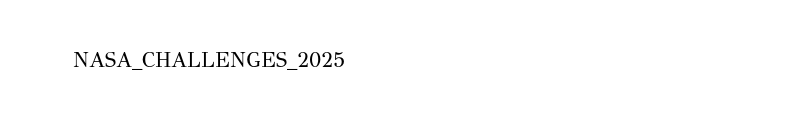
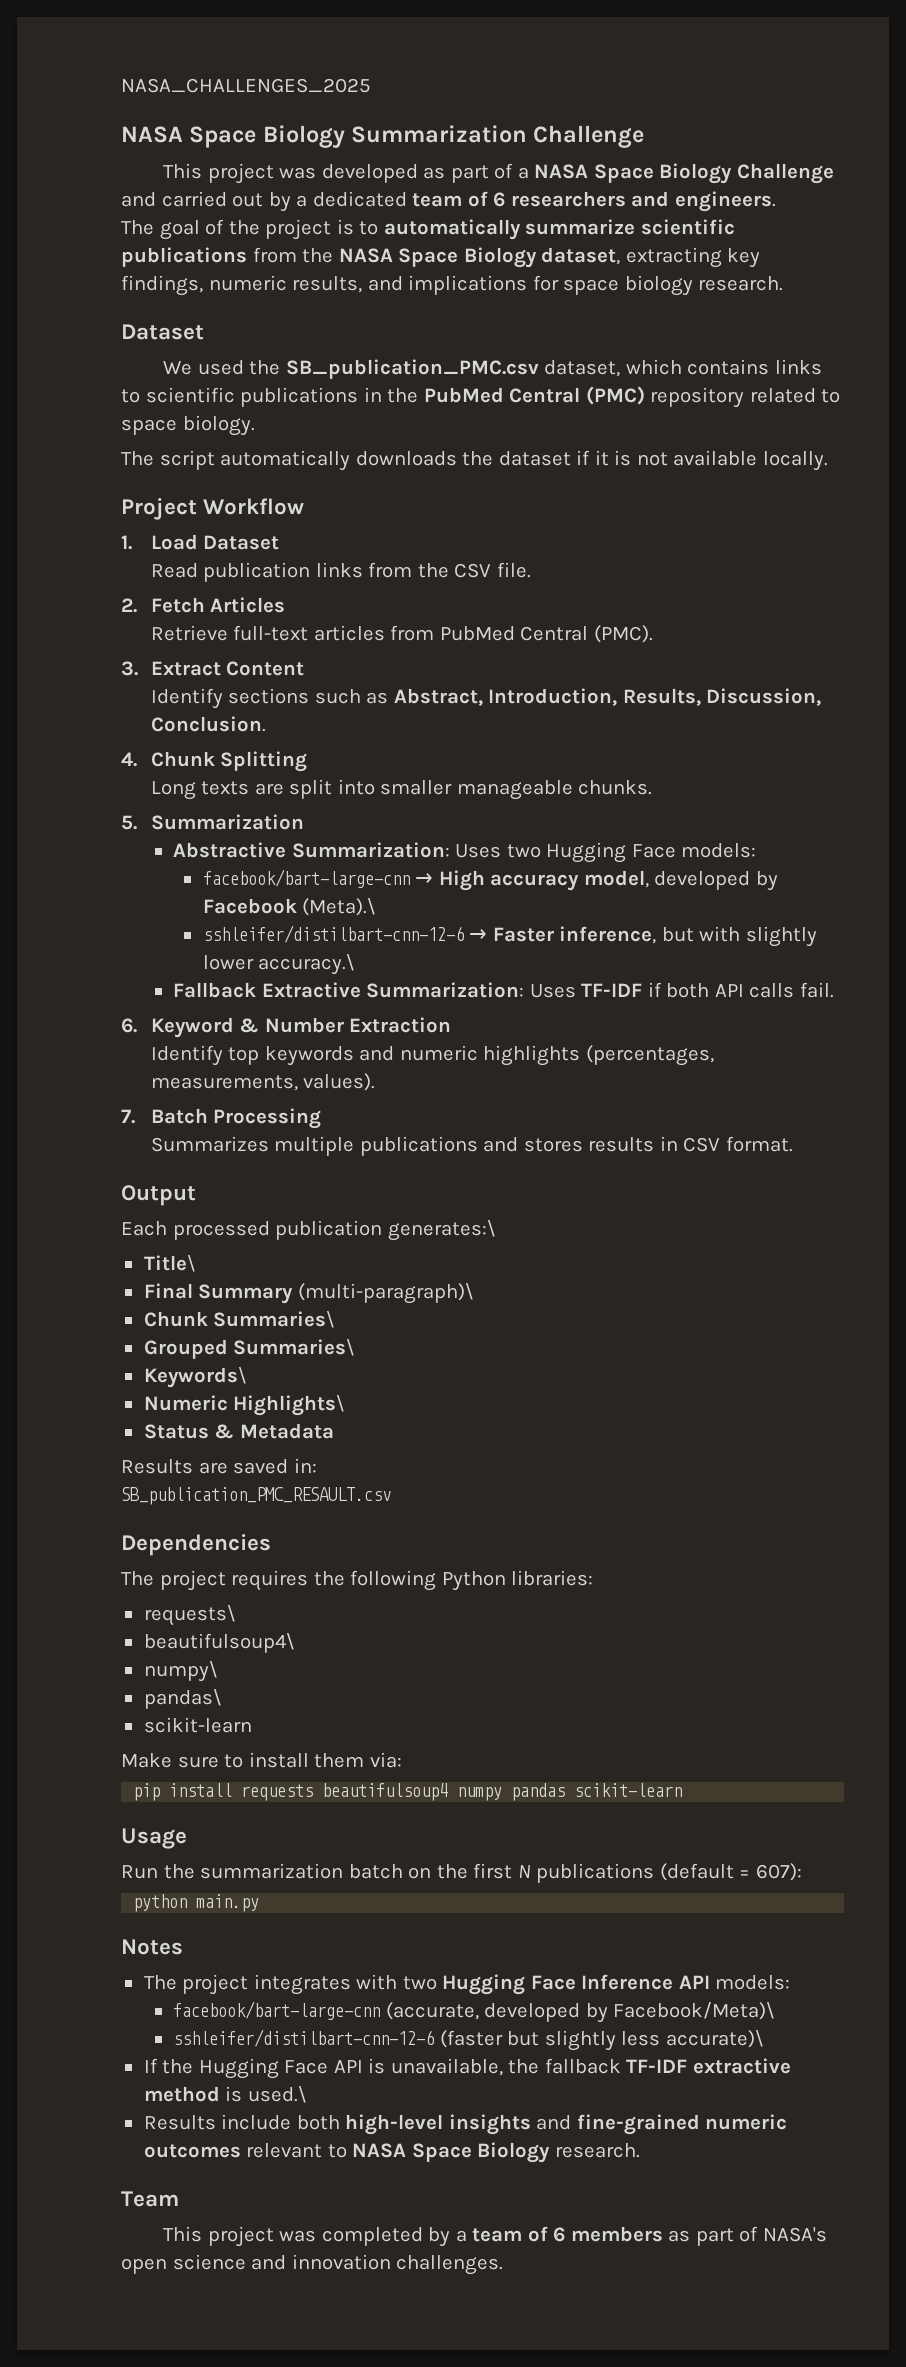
(345, 60) none -> [121,125,645,148] [163,163,834,184] [121,191,776,212] [121,219,735,240] [121,247,761,268] [121,275,784,296] [121,324,204,340] [163,359,822,379] [121,386,841,408] [121,415,255,436] [121,450,828,471] [121,498,305,520] [121,534,280,550] [150,562,531,582] [121,597,286,613] [150,625,653,643] [121,661,305,676] [150,688,822,709] [150,716,266,732] [121,751,308,772] [150,779,653,800] [121,814,304,830] [173,842,757,863] [202,869,778,891] [202,898,377,916] [202,925,817,947] [202,954,356,975] [173,982,834,998] [121,1017,452,1038] [150,1045,714,1066] [150,1073,376,1091] [121,1108,322,1129] [150,1136,793,1156] [121,1185,196,1206] [121,1220,496,1241] [143,1255,196,1272] [143,1283,474,1304] [143,1311,336,1328] [143,1339,356,1359] [143,1367,247,1388] [143,1395,346,1416] [143,1423,334,1439] [121,1458,317,1474] [121,1487,391,1505] [121,1534,271,1556] [121,1570,594,1591] [143,1605,236,1626] [143,1633,295,1653] [143,1661,218,1682] [143,1689,222,1709] [143,1717,252,1733] [121,1752,402,1768] [133,1783,683,1801] [121,1828,187,1849] [121,1863,802,1883] [133,1894,260,1912] [121,1939,183,1955] [143,1974,791,1995] [173,2001,776,2023] [173,2029,764,2051] [143,2058,791,2079] [143,2086,307,2103] [143,2114,788,2135] [143,2142,640,2163] [121,2191,179,2207] [163,2226,827,2247] [121,2254,504,2275] // NASA Space Biology Summarization Challenge // This project was developed as part of a NASA Space Biology Challenge and carried out by a dedicated team of 6 researchers and engineers. // The goal of the project is to automatically summarize scientific publications from the NASA Space Biology dataset, extracting key findings, numeric results, and implications for space biology research. // Dataset // We used the SB_publication_PMC.csv dataset, which contains links to scientific publications in the PubMed Central (PMC) repository related to space biology. // The script automatically downloads the dataset if it is not available locally. // Project Workflow // 1. Load Dataset // Read publication links from the CSV file. // 2. Fetch Articles // Retrieve full-text articles from PubMed Central (PMC). // 3. Extract Content // Identify sections such as Abstract, Introduction, Results, Discussion, Conclusion. // 4. Chunk Splitting // Long texts are split into smaller manageable chunks. // 5. Summarization // Abstractive Summarization: Uses two Hugging Face models: // facebook/bart-large-cnn → High accuracy model, developed by Facebook (Meta).\ // sshleifer/distilbart-cnn-12-6 → Faster inference, but with slightly lower accuracy.\ // Fallback Extractive Summarization: Uses TF-IDF if both API calls fail. // 6. Keyword & Number Extraction // Identify top keywords and numeric highlights (percentages, measurements, values). // 7. Batch Processing // Summarizes multiple publications and stores results in CSV format. // Output // Each processed publication generates:\ // Title\ // Final Summary (multi-paragraph)\ // Chunk Summaries\ // Grouped Summaries\ // Keywords\ // Numeric Highlights\ // Status & Metadata // Results are saved in: // SB_publication_PMC_RESAULT.csv // Dependencies // The project requires the following Python libraries: // requests\ // beautifulsoup4\ // numpy\ // pandas\ // scikit-learn // Make sure to install them via: // pip install requests beautifulsoup4 numpy pandas scikit-learn // Usage // Run the summarization batch on the first N publications (default = 607): // python main.py // Notes // The project integrates with two Hugging Face Inference API models: // facebook/bart-large-cnn (accurate, developed by Facebook/Meta)\ // sshleifer/distilbart-cnn-12-6 (faster but slightly less accurate)\ // If the Hugging Face API is unavailable, the fallback TF-IDF extractive method is used.\ // Results include both high-level insights and fine-grained numeric outcomes relevant to NASA Space Biology research. // Team // This project was completed by a team of 6 members as part of NASA's open science and innovation challenges.

